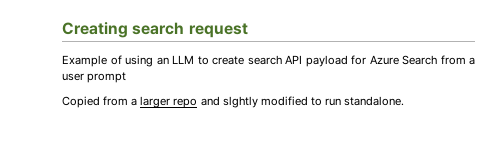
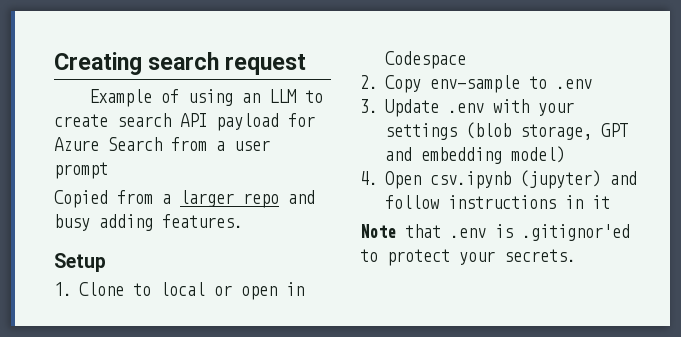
[222,96,405,108] slghtly modified to run standalone. -> [54,214,243,231] [54,253,106,272] [54,282,304,300] [385,51,466,69] [360,75,592,93] [360,99,574,117] [385,122,628,140] [385,146,565,164] [360,170,637,189] [385,195,610,209] [360,224,630,241] [360,249,576,266] busy adding features. // Setup // 1. Clone to local or open in Codespace // 2. Copy env-sample to .env // 3. Update .env with your settings (blob storage, GPT and embedding model) // 4. Open csv.ipynb (jupyter) and follow instructions in it // Note that .env is .gitignor'ed to protect your secrets.

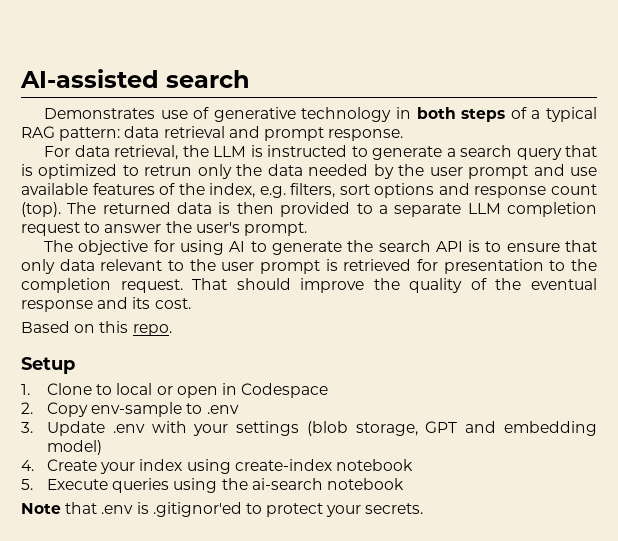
[54,52,307,75] [89,89,324,107] [54,113,315,131] [54,137,270,151] [54,162,108,179] [54,190,315,208] [54,214,243,231] Creating search request // Example of using an LLM to create search API payload for Azure Search from a user prompt // Copied from a larger repo and busy adding features. -> [20,69,250,88] [44,107,597,122] [21,126,404,141] [44,145,597,160] [21,164,597,179] [21,183,597,198] [21,202,598,217] [21,221,307,236] [44,240,597,255] [21,259,597,274] [21,278,597,293] [21,297,191,312] [21,321,172,336] AI-assisted search // Demonstrates use of generative technology in both steps of a typical RAG pattern: data retrieval and prompt response. // For data retrieval, the LLM is instructed to generate a search query that is optimized to retrun only the data needed by the user prompt and use available features of the index, e.g. filters, sort options and response count (top). The returned data is then provided to a separate LLM completion request to answer the user's prompt. // The objective for using AI to generate the search API is to ensure that only data relevant to the user prompt is retrieved for presentation to the completion request. That should improve the quality of the eventual response and its cost. // Based on this repo.
[385,170,637,189] [385,195,610,209] Open csv.ipynb (jupyter) and follow instructions in it -> [46,459,413,474] [21,478,404,493] Create your index using create-index notebook // 5. Execute queries using the ai-search notebook

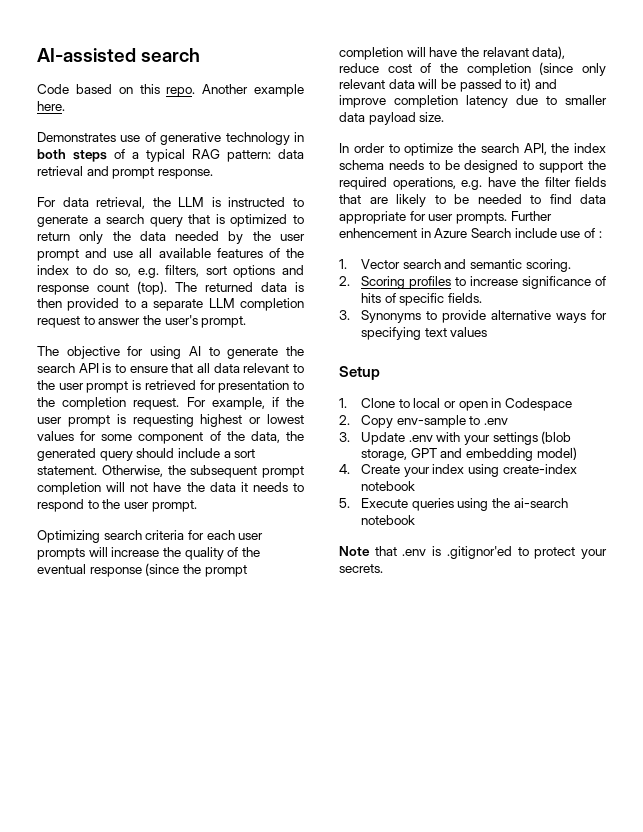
(250, 79) none -> [37,84,304,97] [37,101,65,111] // Code based on this repo. Another example here.
[144,165,193,176] retrun -> [37,232,70,241] return
(597, 171) none -> [139,248,153,258] all
[209,183,256,198] index, -> [37,265,131,277] index to do so,
[21,259,55,274] only -> [197,363,210,373] all
[192,278,365,293] That should improve -> [186,397,304,410] [37,414,304,427] [37,431,304,444] [37,448,256,461] [37,465,304,478] [37,482,304,495] [37,499,197,512] [37,530,264,543] [37,547,160,560] For example, if the user prompt is requesting highest or lowest values for some component of the data, the generated query should include a sort statement. Otherwise, the subsequent prompt completion will not have the data it needs to respond to the user prompt. // Optimizing search criteria for each user prompts will increase
[97,297,191,309] [21,321,172,336] and its cost. // Based on this repo. -> [145,563,247,577] [339,46,566,60] [339,62,606,76] [339,78,557,92] [339,95,607,108] [339,112,445,125] [339,143,606,156] [339,160,606,173] [339,177,606,190] [339,194,606,207] [339,211,552,224] [339,228,602,238] [339,259,571,272] [339,276,606,289] [360,293,482,306] [339,310,607,323] [360,327,488,340] (since the prompt completion will have the relavant data), reduce cost of the completion (since only relevant data will be passed to it) and improve completion latency due to smaller data payload size. // In order to optimize the search API, the index schema needs to be designed to support the required operations, e.g. have the filter fields that are likely to be needed to find data appropriate for user prompts. Further enhencement in Azure Search include use of : // 1. Vector search and semantic scoring. // 2. Scoring profiles to increase significance of hits of specific fields. // 3. Synonyms to provide alternative ways for specifying text values

